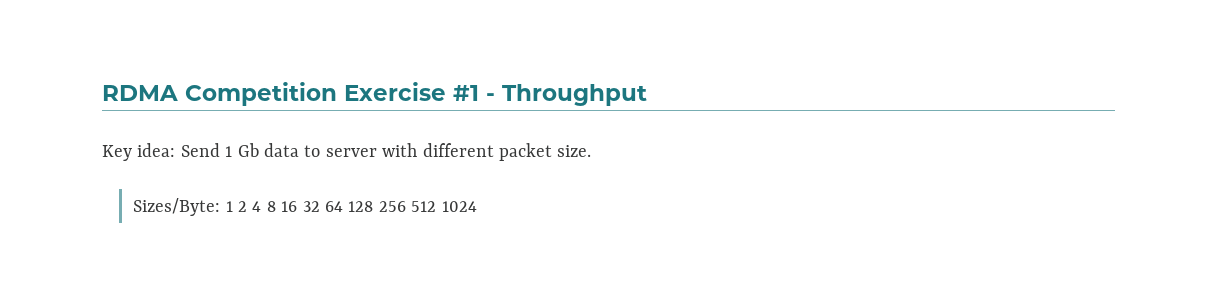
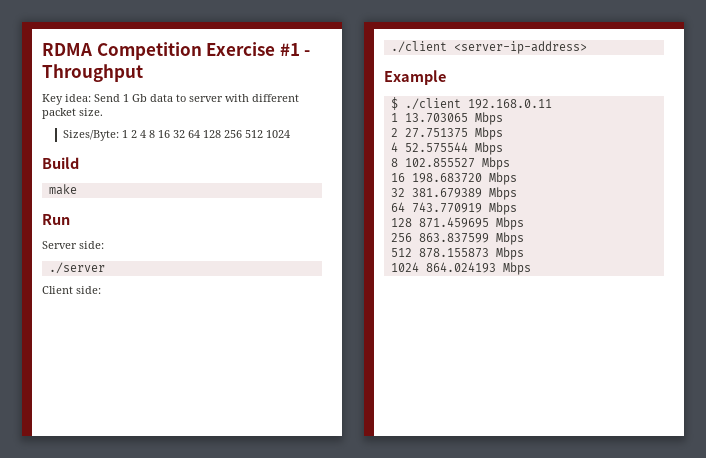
(477, 206) none -> [42,157,79,169] [48,184,77,195] [42,214,70,225] [42,241,104,249] [48,262,105,274] [42,286,101,294] [390,41,587,54] [384,70,446,85] [390,97,552,110] [390,112,503,125] [390,127,503,140] [390,142,503,155] [390,157,510,170] [390,172,517,185] [390,187,517,200] [390,202,517,215] [390,217,524,230] [390,232,524,245] [390,247,524,260] [390,262,531,275] // Build // make // Run // Server side: // ./server // Client side: // ./client <server-ip-address> // Example // $ ./client 192.168.0.11 // 1 13.703065 Mbps // 2 27.751375 Mbps // 4 52.575544 Mbps // 8 102.855527 Mbps // 16 198.683720 Mbps // 32 381.679389 Mbps // 64 743.770919 Mbps // 128 871.459695 Mbps // 256 863.837599 Mbps // 512 878.155873 Mbps // 1024 864.024193 Mbps

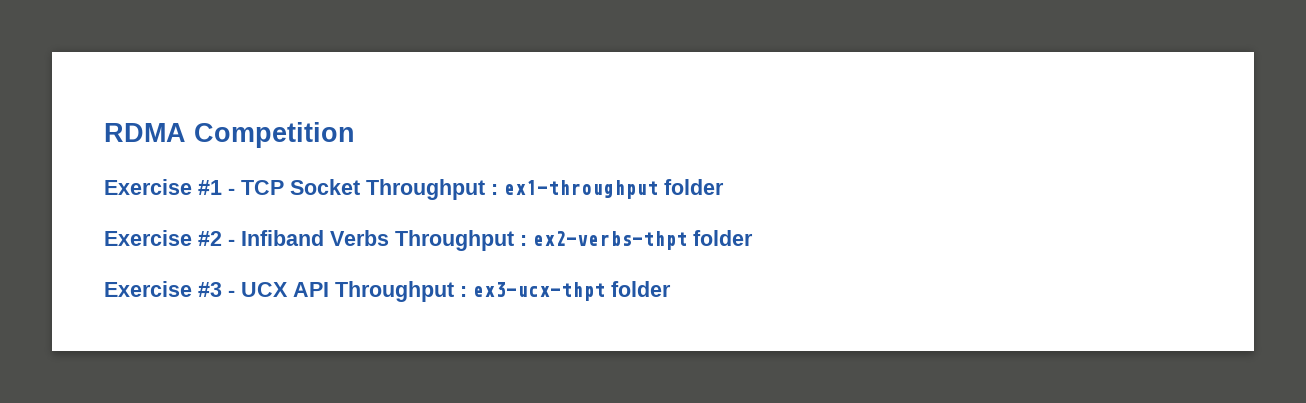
(202, 51) none -> (355, 135) //
[42,64,143,82] [42,94,299,105] [42,108,103,119] [62,130,290,141] [42,157,79,169] [48,184,77,195] [42,214,70,225] [42,241,104,249] [48,262,105,274] [42,286,101,294] [390,41,587,54] [384,70,446,85] [390,97,552,110] [390,112,503,125] [390,127,503,140] [390,142,503,155] [390,157,510,170] [390,172,517,185] [390,187,517,200] [390,202,517,215] [390,217,524,230] [390,232,524,245] [390,247,524,260] [390,262,531,275] Throughput // Key idea: Send 1 Gb data to server with different packet size. // Sizes/Byte: 1 2 4 8 16 32 64 128 256 512 1024 // Build // make // Run // Server side: // ./server // Client side: // ./client <server-ip-address> // Example // $ ./client 192.168.0.11 // 1 13.703065 Mbps // 2 27.751375 Mbps // 4 52.575544 Mbps // 8 102.855527 Mbps // 16 198.683720 Mbps // 32 381.679389 Mbps // 64 743.770919 Mbps // 128 871.459695 Mbps // 256 863.837599 Mbps // 512 878.155873 Mbps // 1024 864.024193 Mbps -> [241,179,724,200] [104,230,753,251] [104,281,671,302] TCP Socket Throughput : ex1-throughput folder // Exercise #2 - Infiband Verbs Throughput : ex2-verbs-thpt folder // Exercise #3 - UCX API Throughput : ex3-ucx-thpt folder

